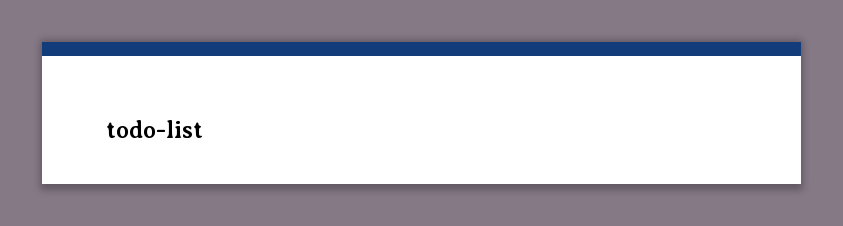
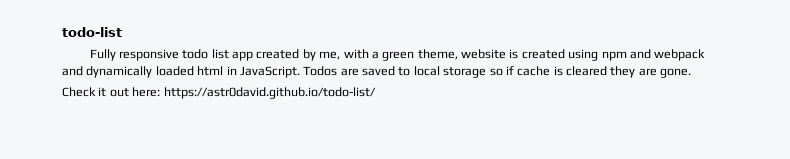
(203, 129) none -> [89,49,706,61] [62,66,692,78] [62,87,376,99] // Fully responsive todo list app created by me, with a green theme, website is created using npm and webpack and dynamically loaded html in JavaScript. Todos are saved to local storage so if cache is cleared they are gone. // Check it out here: https://astr0david.github.io/todo-list/

